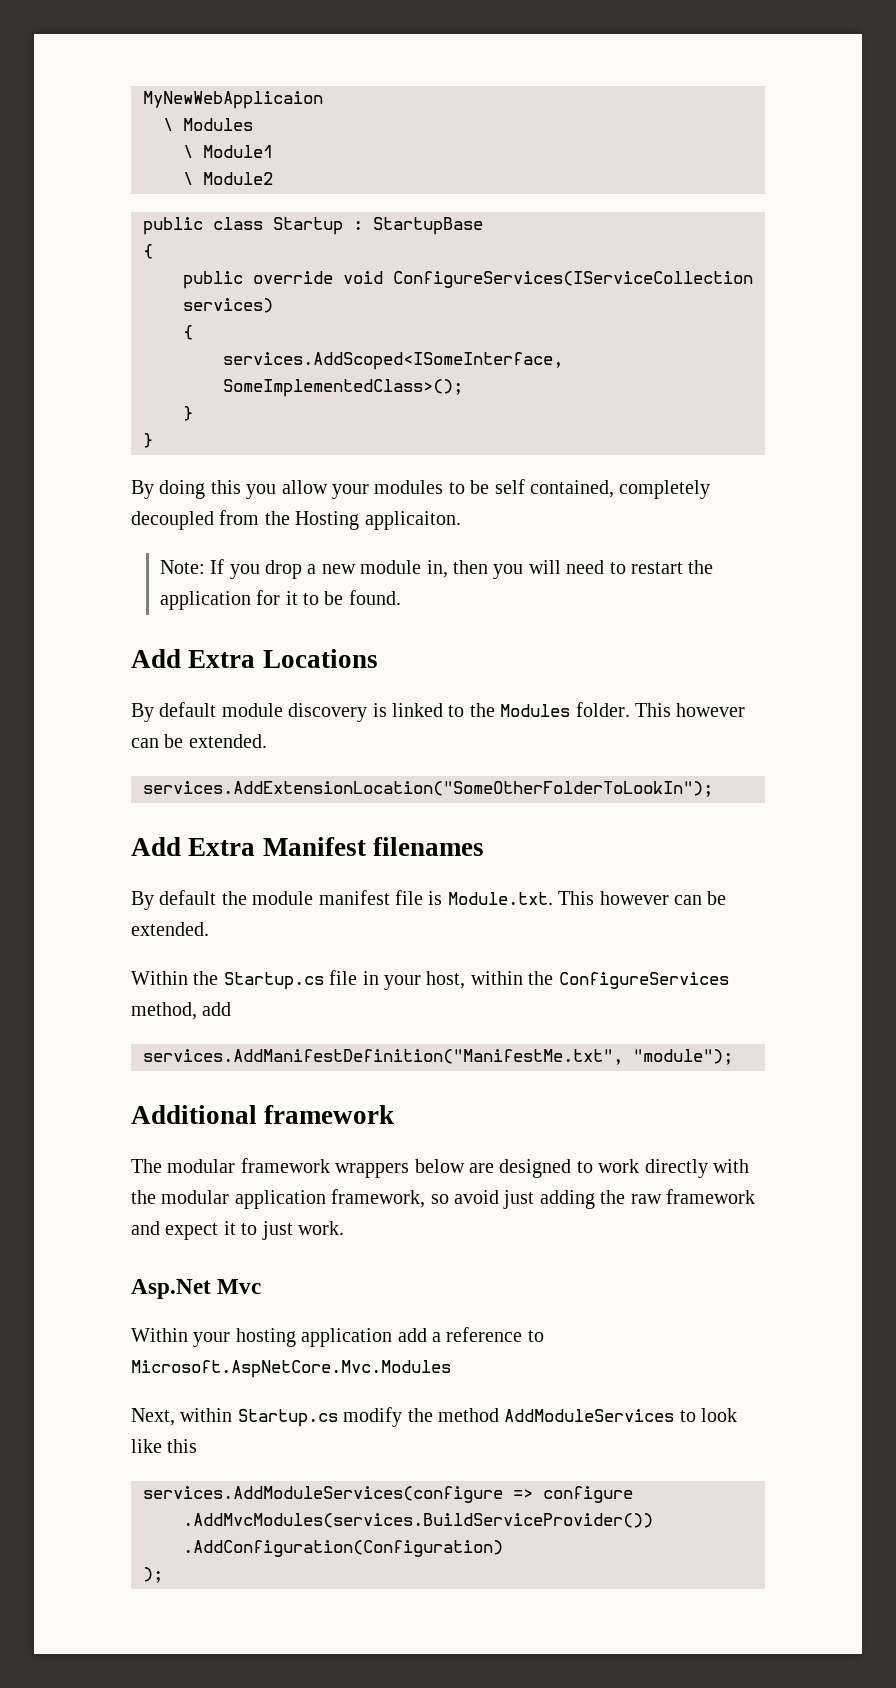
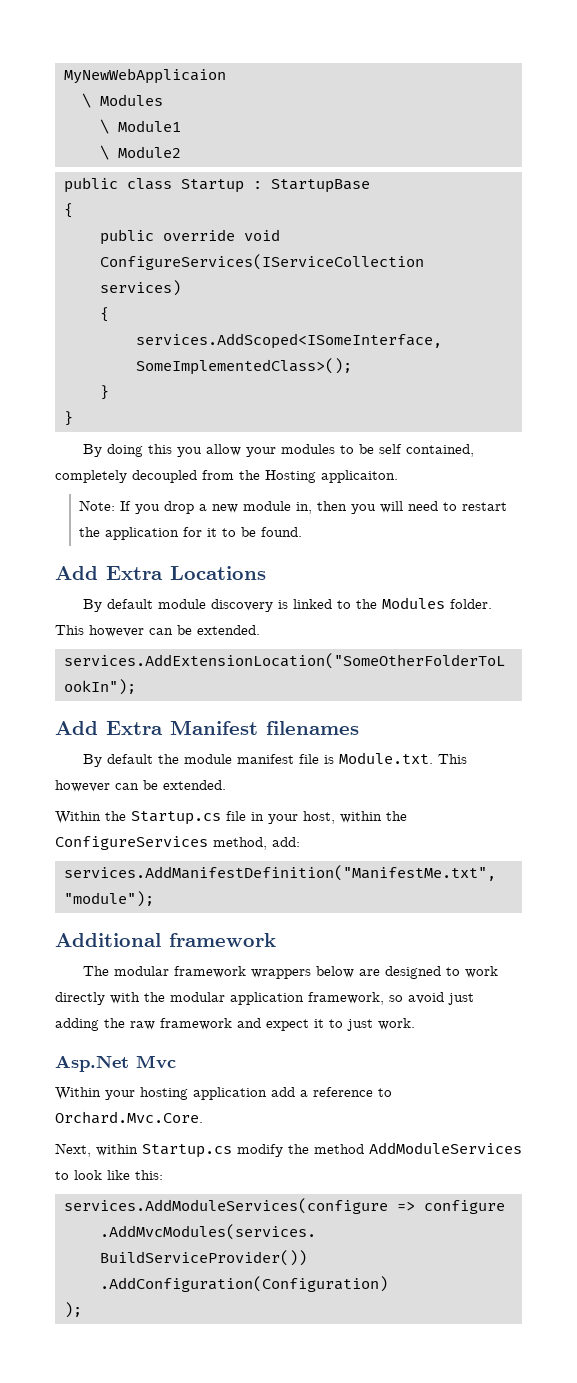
[202,1002,232,1016] add -> [272,837,300,847] add:
[131,1360,451,1378] Microsoft.AspNetCore.Mvc.Modules -> [55,1111,203,1124] Orchard.Mvc.Core.
[167,1439,198,1453] this -> [135,1170,163,1180] this:

